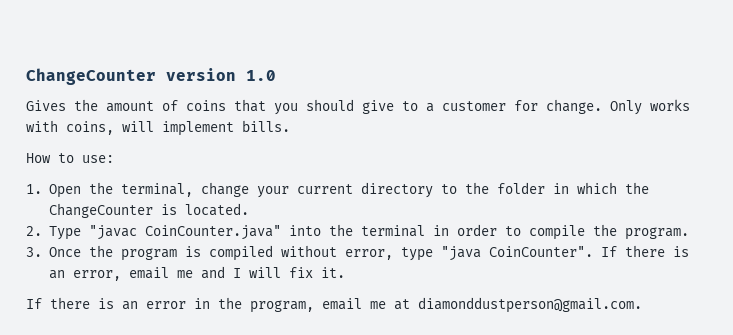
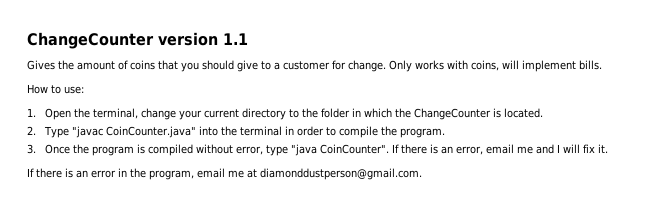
[246,70,276,81] 1.0 -> [223,33,248,45] 1.1

